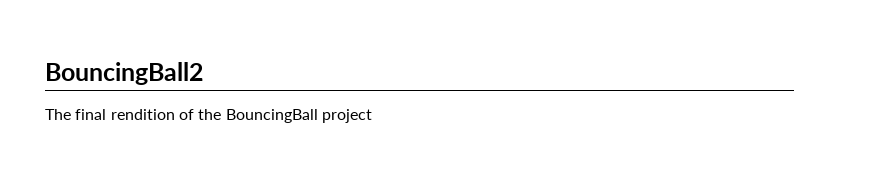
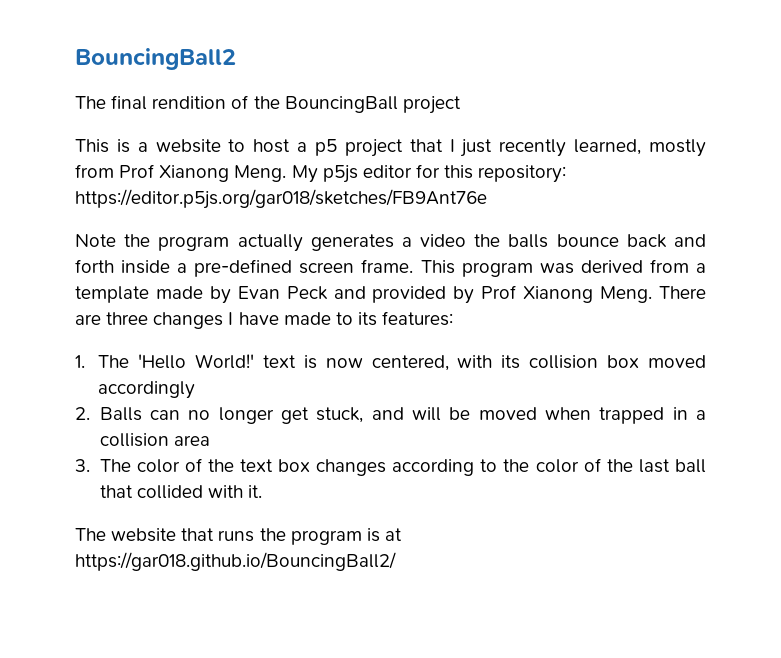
(372, 116) none -> [75,139,706,157] [75,164,567,183] [75,189,487,209] [75,234,707,252] [75,259,707,277] [75,285,706,304] [75,311,454,329] [75,354,706,371] [98,381,196,399] [75,407,706,424] [99,433,210,447] [75,458,706,476] [99,485,262,499] [75,528,402,545] [75,552,396,571] // This is a website to host a p5 project that I just recently learned, mostly from Prof Xianong Meng. My p5js editor for this repository: https://editor.p5js.org/gar018/sketches/FB9Ant76e // Note the program actually generates a video the balls bounce back and forth inside a pre-defined screen frame. This program was derived from a template made by Evan Peck and provided by Prof Xianong Meng. There are three changes I have made to its features: // 1. The 'Hello World!' text is now centered, with its collision box moved accordingly // 2. Balls can no longer get stuck, and will be moved when trapped in a collision area // 3. The color of the text box changes according to the color of the last ball that collided with it. // The website that runs the program is at https://gar018.github.io/BouncingBall2/

